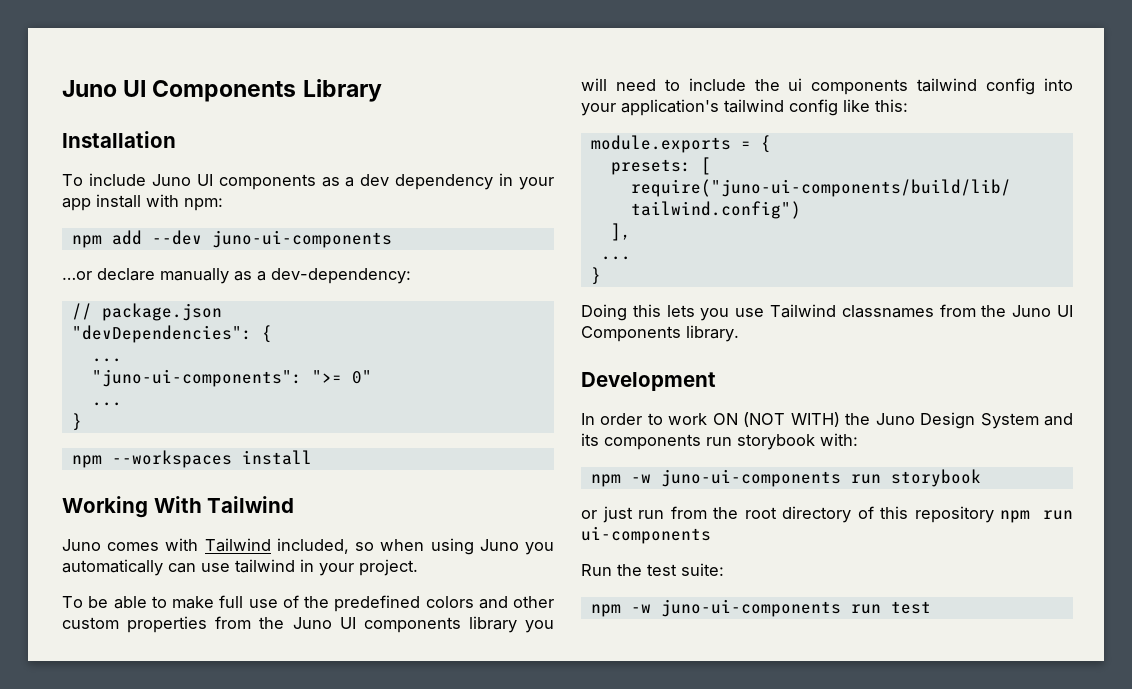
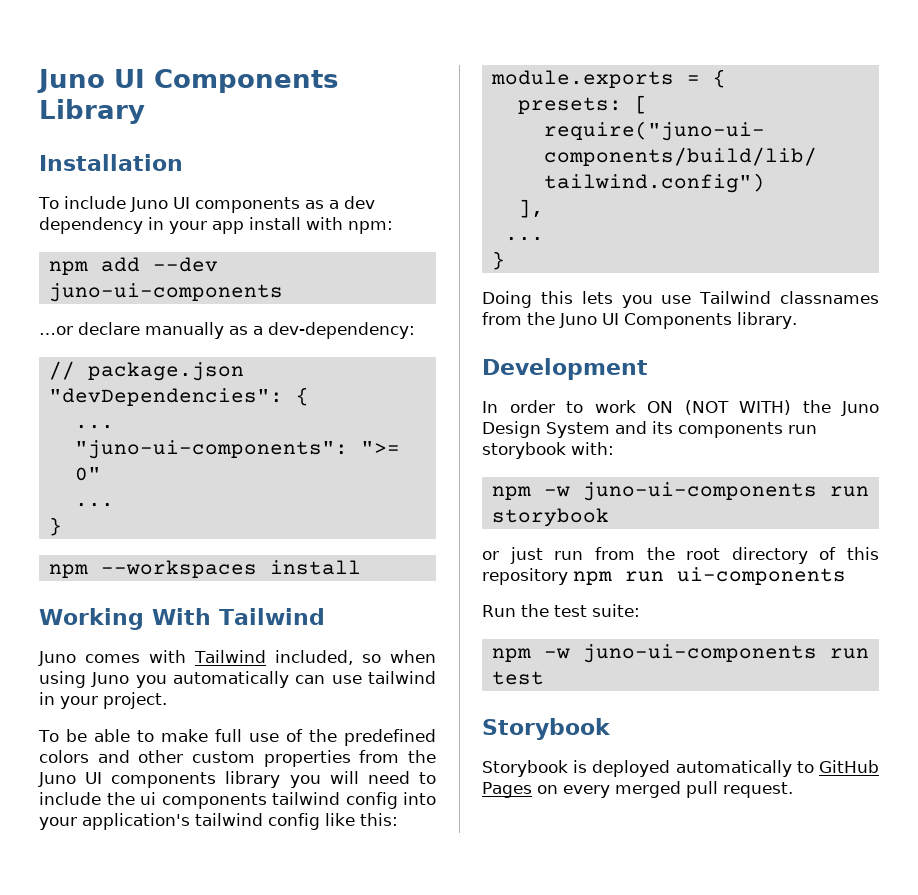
(931, 607) none -> [482,718,611,740] [482,760,879,777] [482,781,793,798] // Storybook // Storybook is deployed automatically to GitHub Pages on every merged pull request.

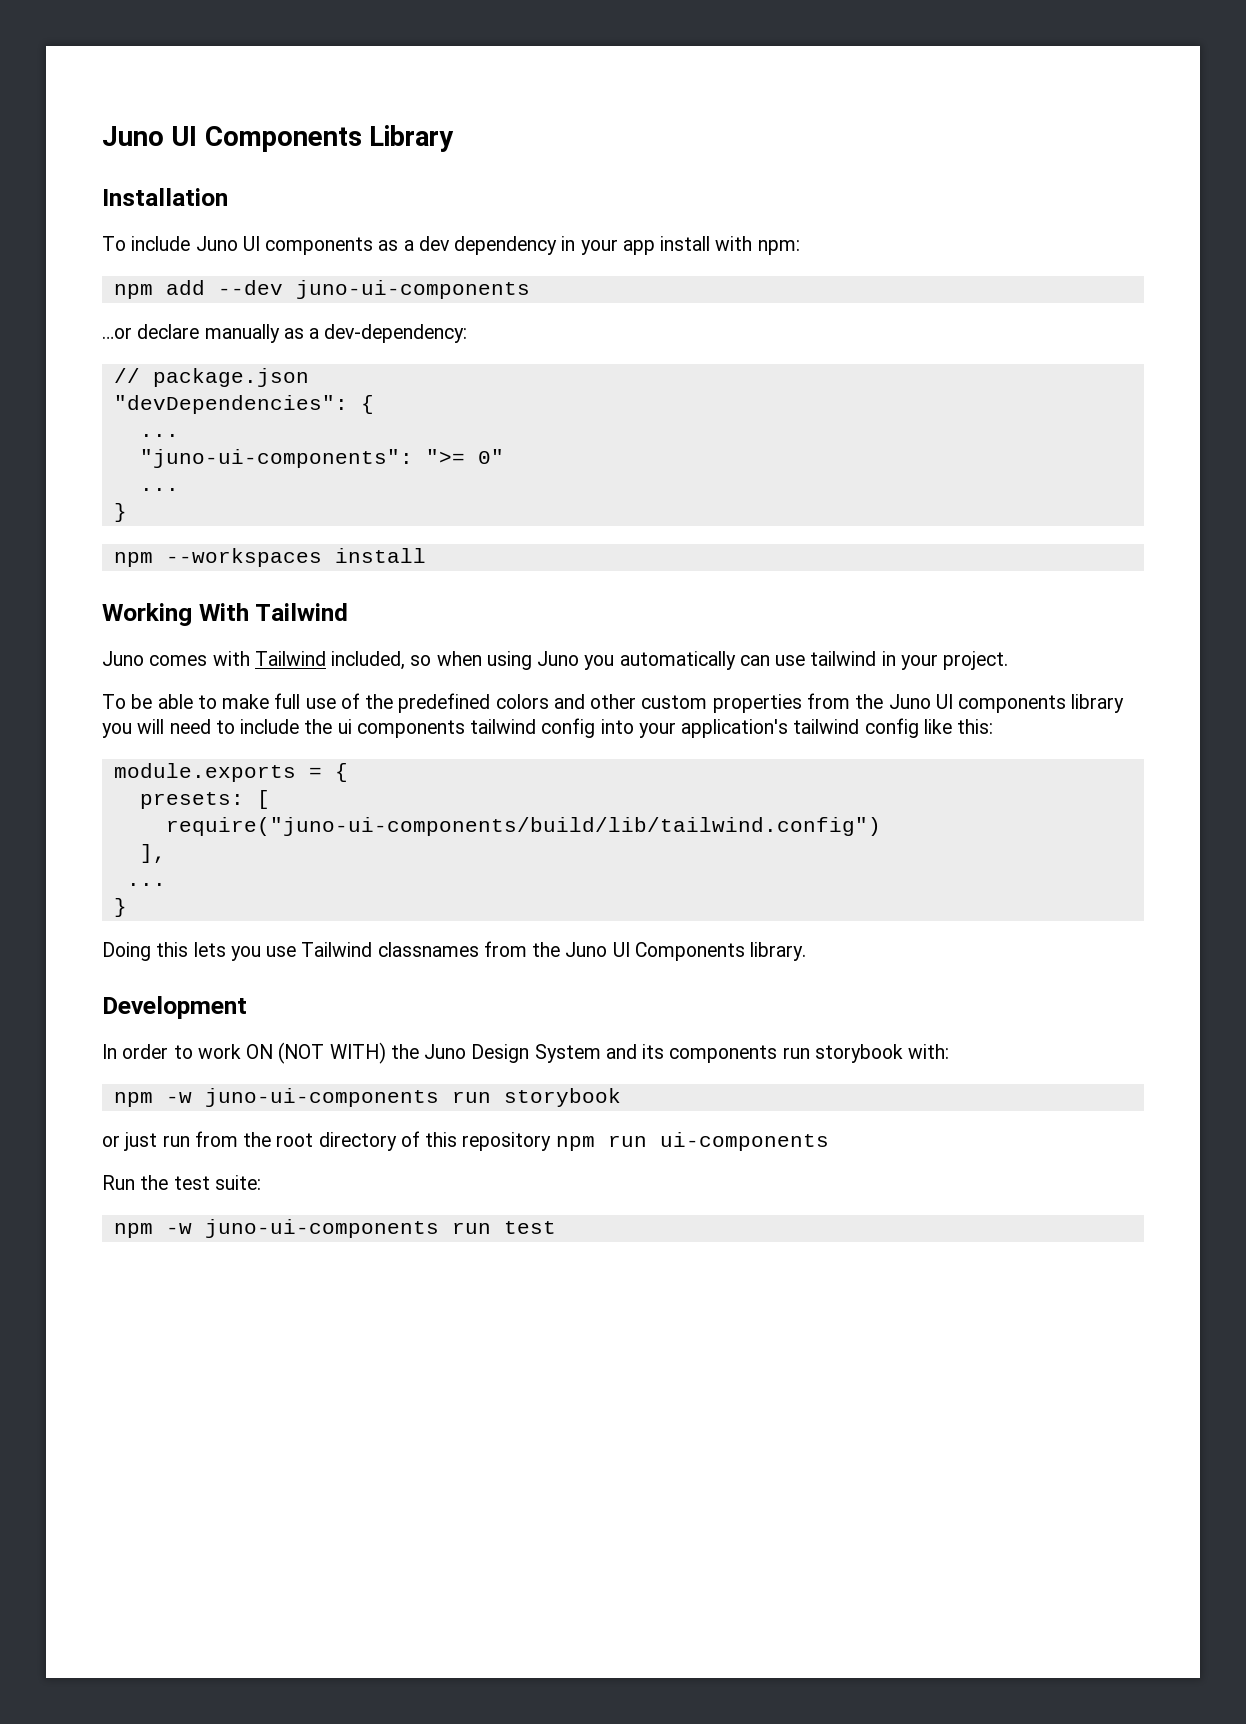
[482,718,611,740] [482,760,879,777] [482,781,793,798] // Storybook // Storybook is deployed automatically to GitHub Pages on every merged pull request. -> (556, 1227) none

